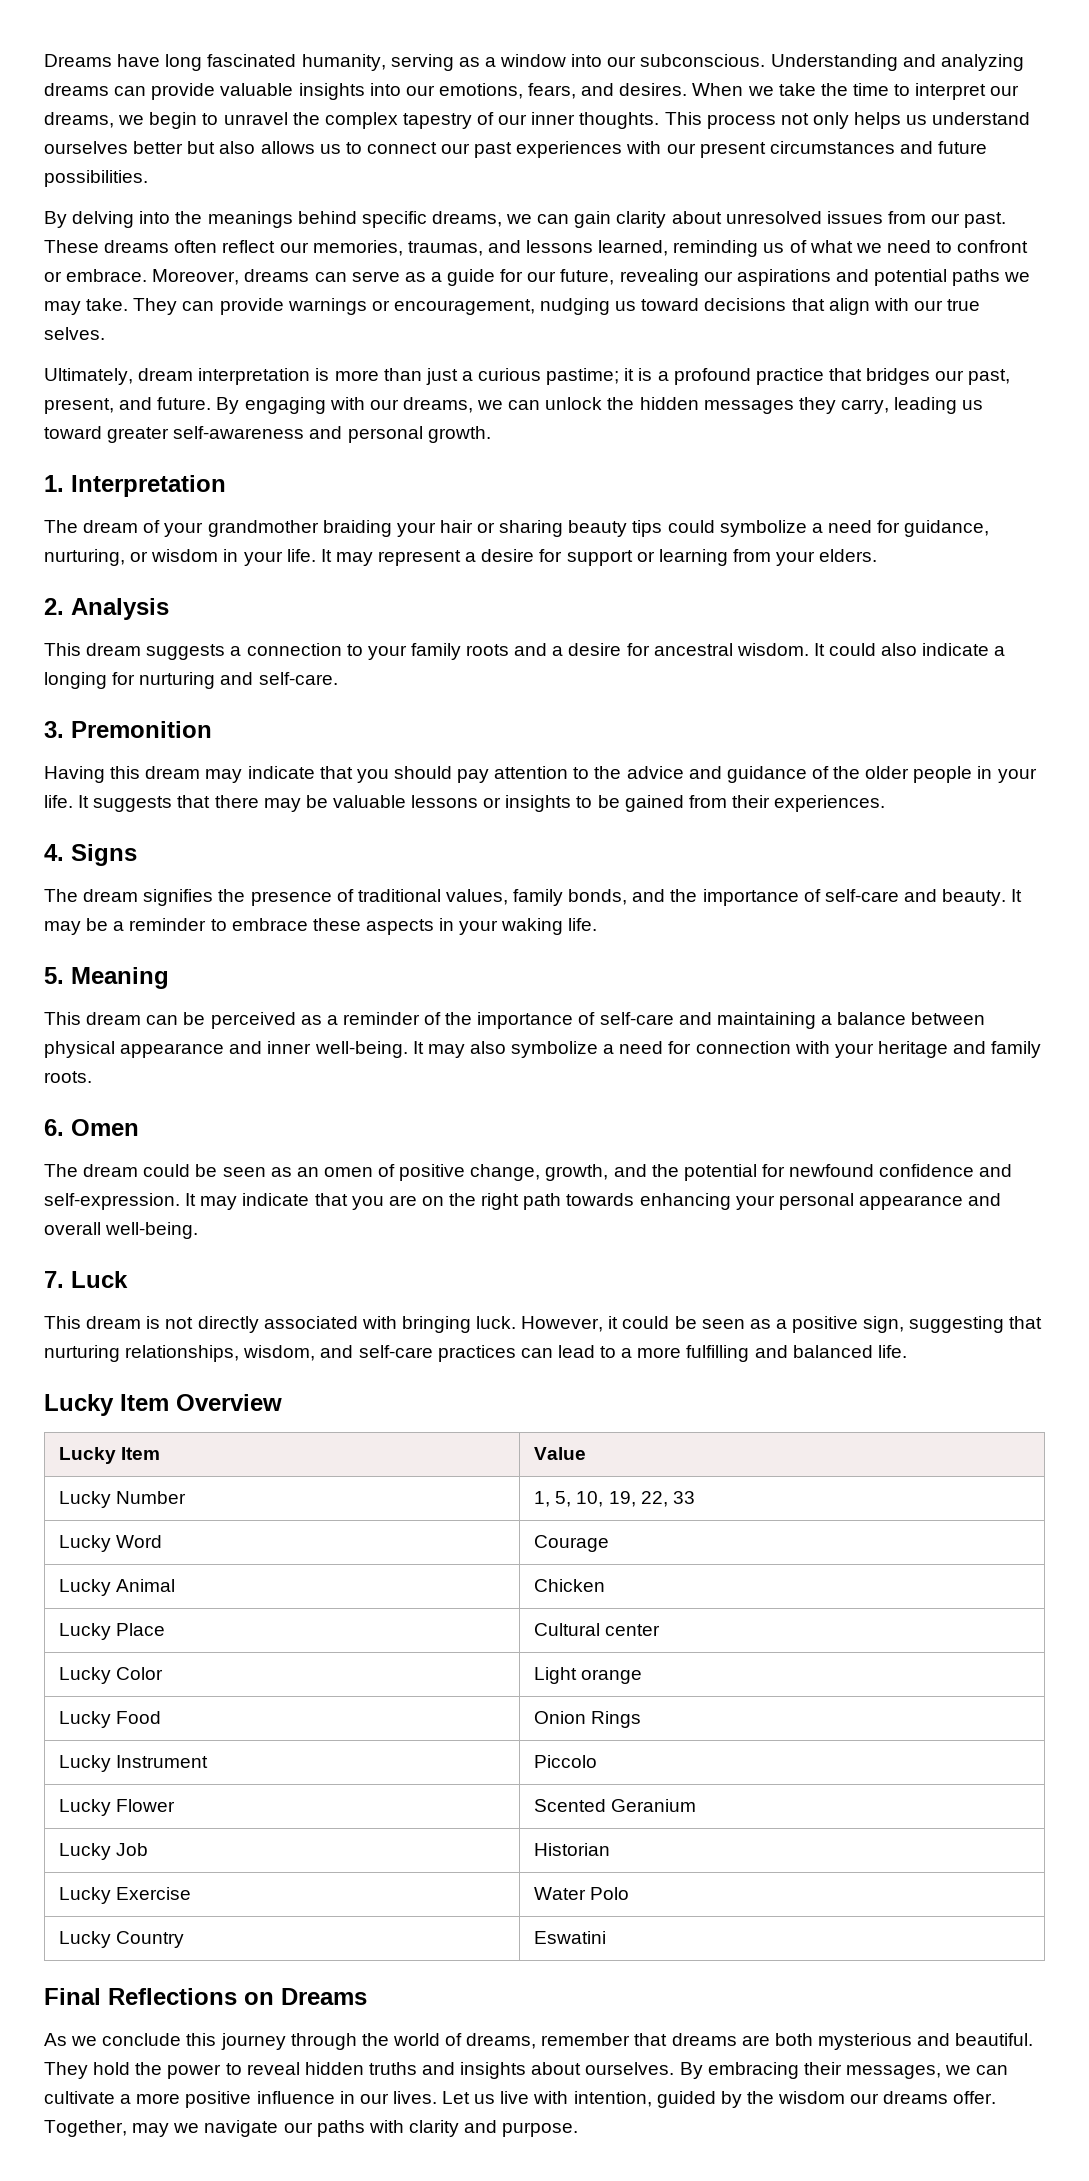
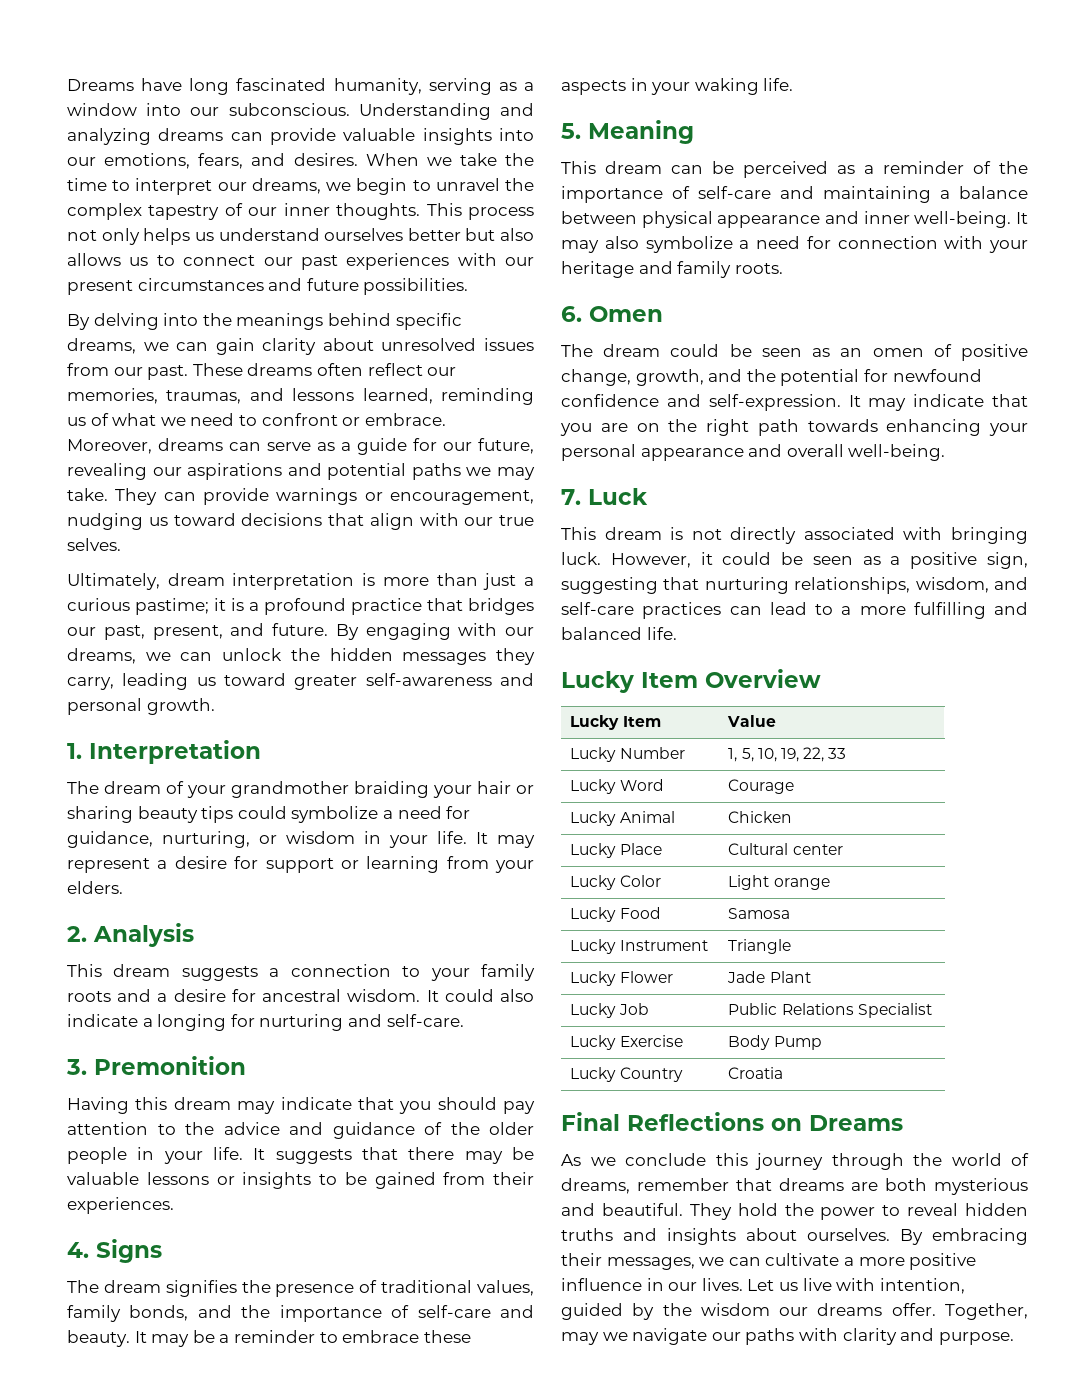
[534,1711,642,1728] Onion Rings -> [728,908,791,919] Samosa
[534,1755,598,1768] Piccolo -> [728,939,792,954] Triangle
[534,1799,697,1812] Scented Geranium -> [727,971,811,983] Jade Plant
[534,1843,611,1856] Historian -> [728,1003,932,1018] Public Relations Specialist
[534,1887,630,1900] Water Polo -> [728,1035,822,1050] Body Pump
[534,1931,607,1944] Eswatini -> [728,1067,784,1079] Croatia

